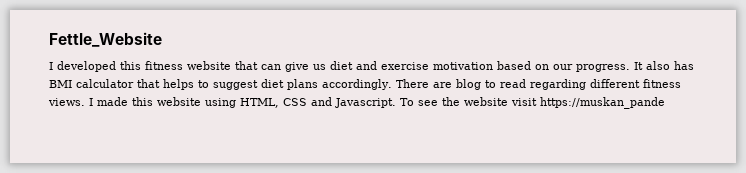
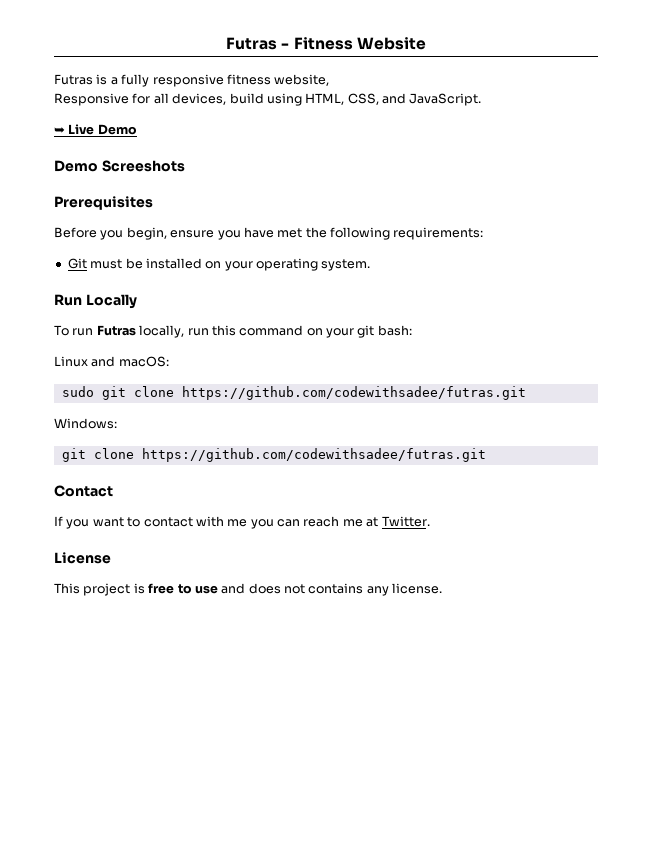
[49,32,162,47] [49,61,694,72] [49,79,681,90] [48,97,665,109] Fettle_Website // I developed this fitness website that can give us diet and exercise motivation based on our progress. It also has BMI calculator that helps to suggest diet plans accordingly. There are blog to read regarding different fitness views. I made this website using HTML, CSS and Javascript. To see the website visit https://muskan_pande -> [226,37,426,50] [54,74,330,87] [54,93,482,106] [54,124,137,135] [54,160,185,172] [54,196,153,210] [54,227,484,240] [67,258,371,271] [54,294,137,309] [54,325,412,338] [54,356,169,367] [61,386,526,400] [54,418,117,429] [61,448,486,462] [54,485,113,497] [54,516,430,529] [54,552,111,564] [54,583,443,596] Futras - Fitness Website // Futras is a fully responsive fitness website, // Responsive for all devices, build using HTML, CSS, and JavaScript. // ➥ Live Demo // Demo Screeshots // Prerequisites // Before you begin, ensure you have met the following requirements: // Git must be installed on your operating system. // Run Locally // To run Futras locally, run this command on your git bash: // Linux and macOS: // sudo git clone https://github.com/codewithsadee/futras.git // Windows: // git clone https://github.com/codewithsadee/futras.git // Contact // If you want to contact with me you can reach me at Twitter. // License // This project is free to use and does not contains any license.

